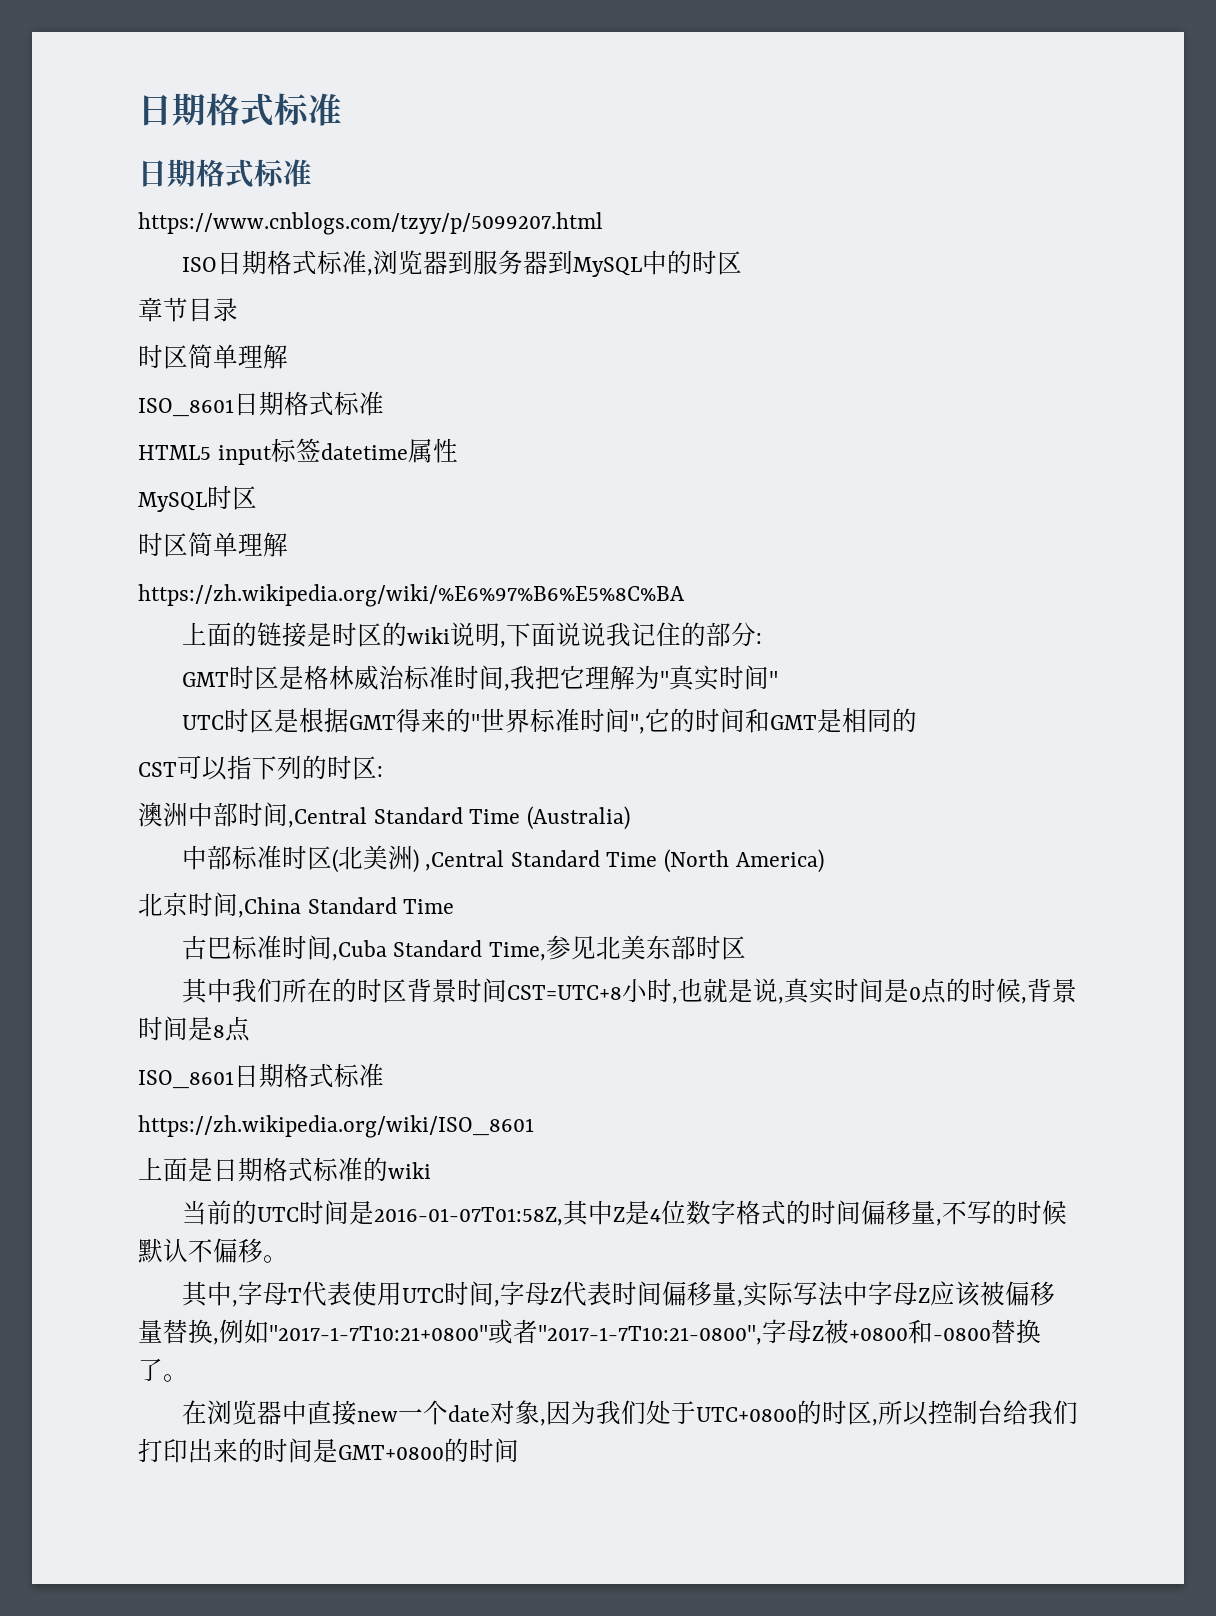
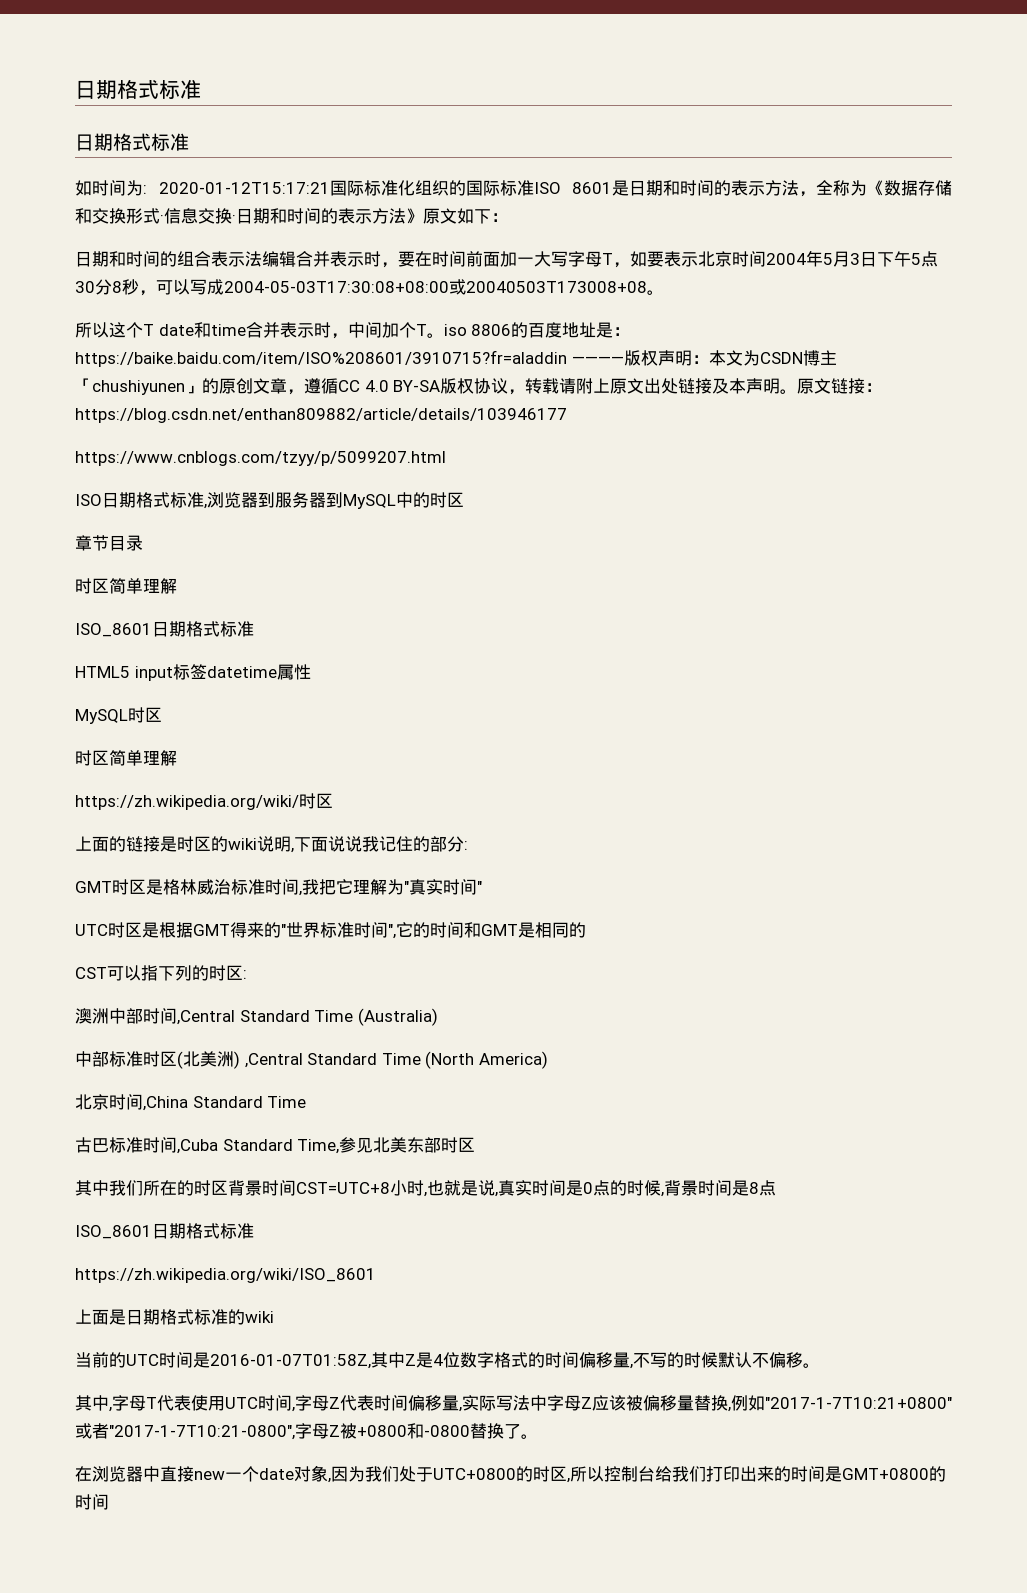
(312, 173) none -> [75,180,952,197] [75,208,508,224] [75,250,938,268] [75,279,664,296] [75,322,631,339] [75,350,837,367] [75,378,883,395] [75,408,567,423] // 如时间为: 2020-01-12T15:17:21国际标准化组织的国际标准ISO 8601是日期和时间的表示方法，全称为《数据存储和交换形式·信息交换·日期和时间的表示方法》原文如下： // 日期和时间的组合表示法编辑合并表示时，要在时间前面加一大写字母T，如要表示北京时间2004年5月3日下午5点30分8秒，可以写成2004-05-03T17:30:08+08:00或20040503T173008+08。 // 所以这个T date和time合并表示时，中间加个T。iso 8806的百度地址是：https://baike.baidu.com/item/ISO%208601/3910715?fr=aladdin ————版权声明：本文为CSDN博主「chushiyunen」的原创文章，遵循CC 4.0 BY-SA版权协议，转载请附上原文出处链接及本声明。原文链接：https://blog.csdn.net/enthan809882/article/details/103946177
[138,584,685,607] https://zh.wikipedia.org/wiki/%E6%97%B6%E5%8C%BA -> [75,793,333,810] https://zh.wikipedia.org/wiki/时区

